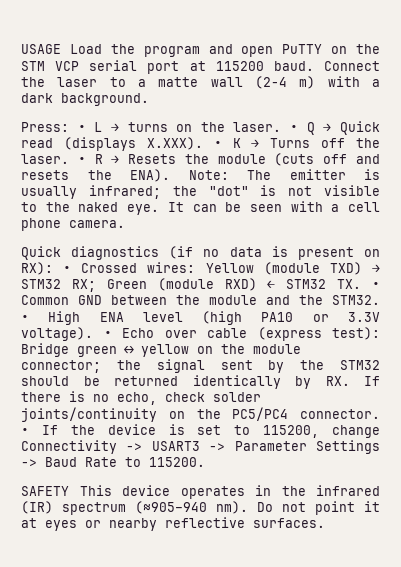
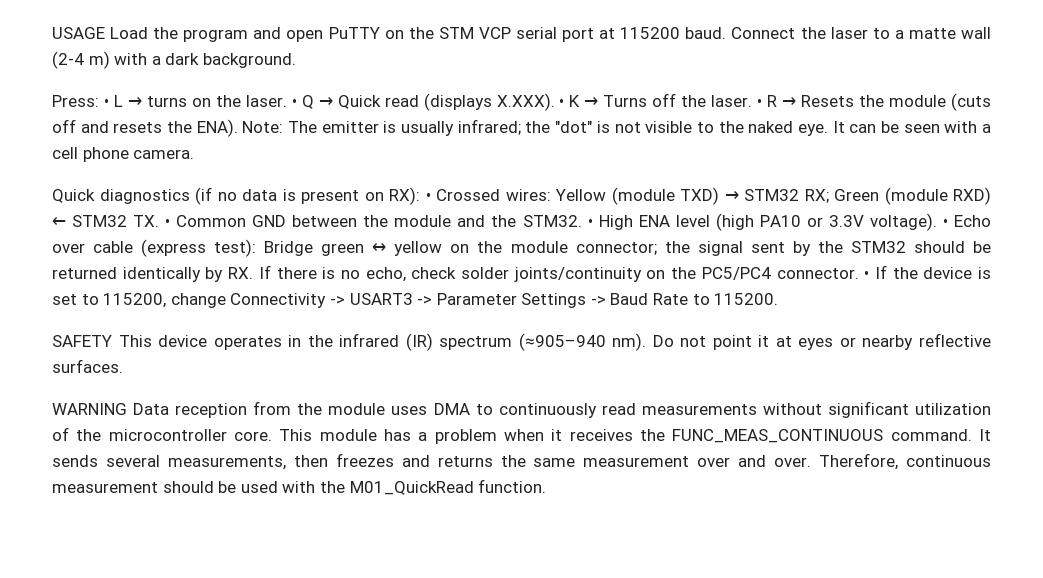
(325, 523) none -> [52,401,991,418] [52,427,992,444] [52,453,992,470] [52,479,547,495] // WARNING Data reception from the module uses DMA to continuously read measurements without significant utilization of the microcontroller core. This module has a problem when it receives the FUNC_MEAS_CONTINUOUS command. It sends several measurements, then freezes and returns the same measurement over and over. Therefore, continuous measurement should be used with the M01_QuickRead function.

